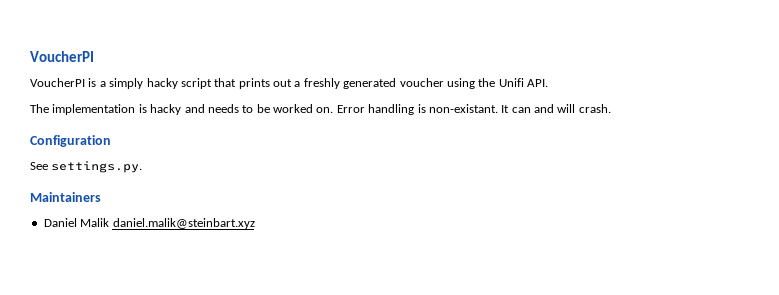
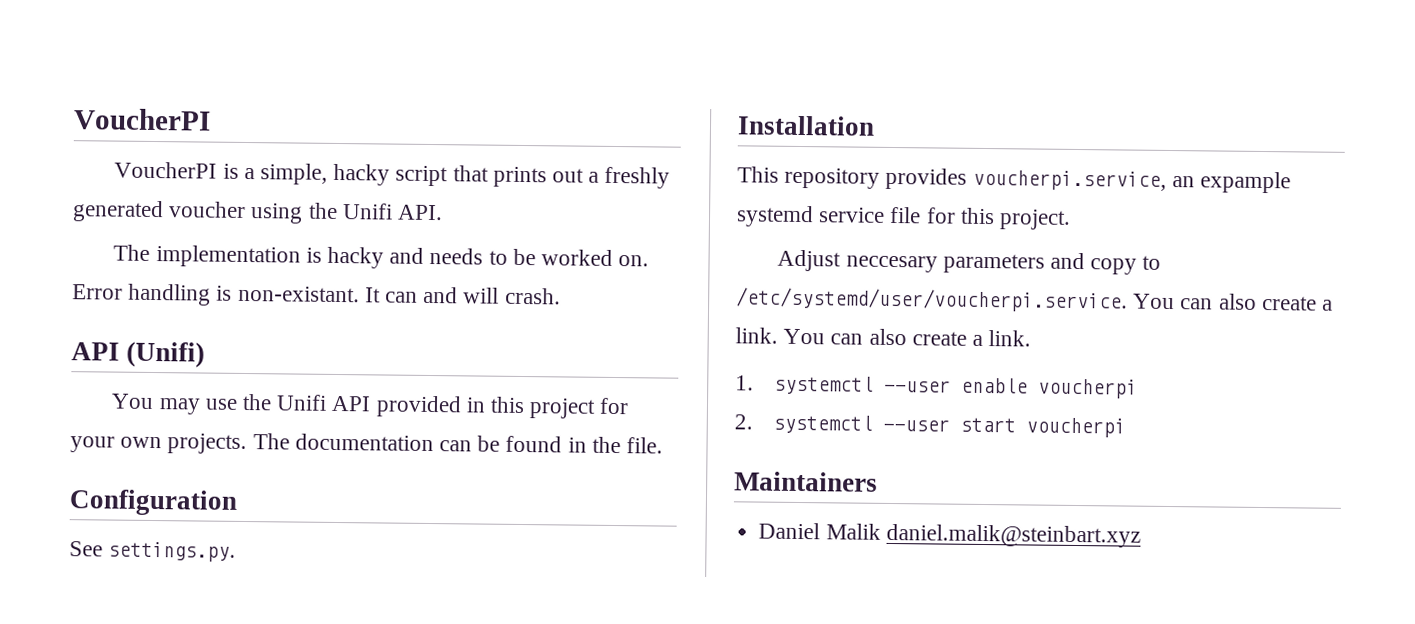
[109,78,144,89] simply -> [259,163,328,185] simple,
[30,135,111,147] [30,161,143,173] Configuration // See settings.py. -> [71,341,206,368] [111,393,630,419] [70,433,664,455] [69,489,238,516] [69,541,237,562] [737,115,875,136] [737,166,1292,194] [736,205,1072,230] [777,249,1162,275] [736,287,1334,313] [735,327,1032,347] [735,375,1139,399] [734,414,1127,438] API (Unifi) // You may use the Unifi API provided in this project for your own projects. The documentation can be found in the file. // Configuration // See settings.py. // Installation // This repository provides voucherpi.service, an expample systemd service file for this project. // Adjust neccesary parameters and copy to /etc/systemd/user/voucherpi.service. You can also create a link. You can also create a link. // 1. systemctl --user enable voucherpi // 2. systemctl --user start voucherpi

